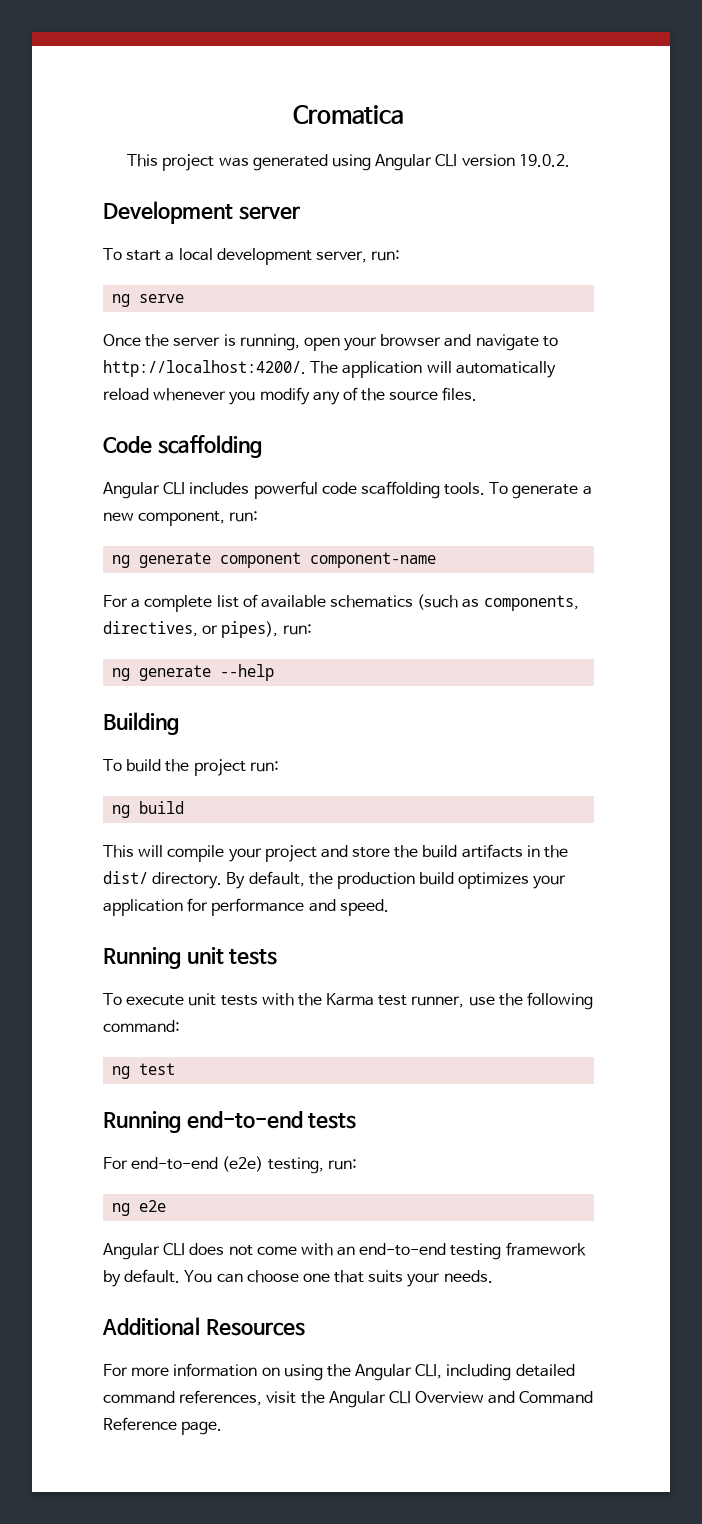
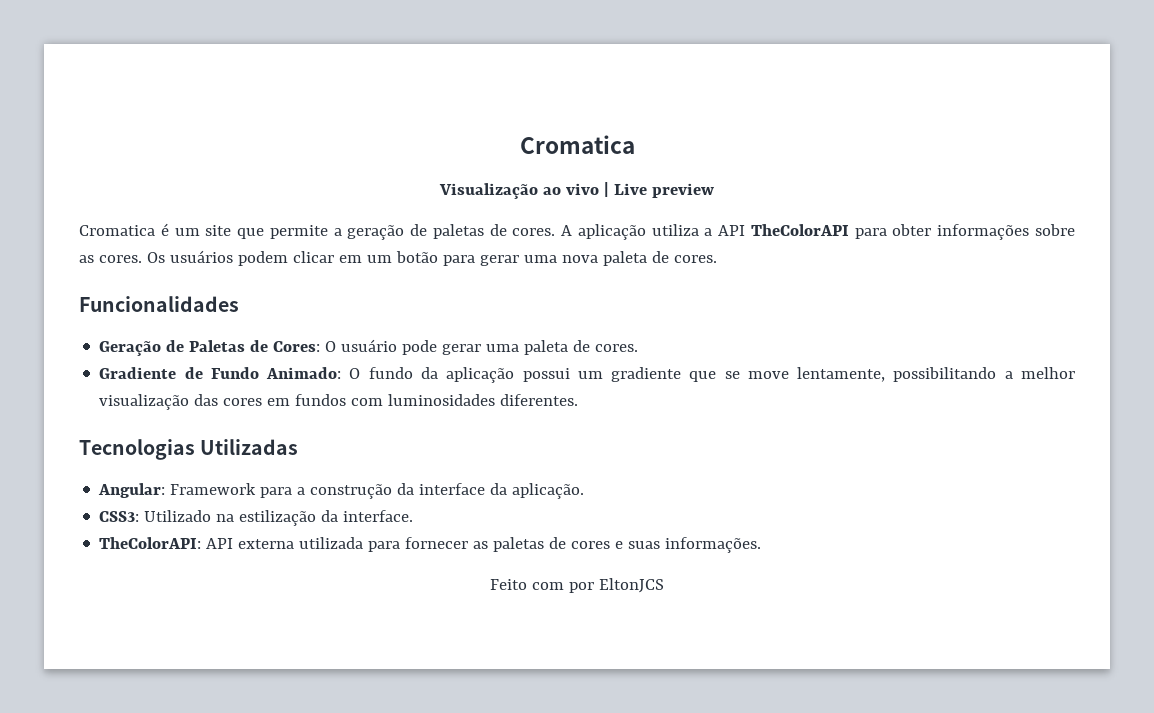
[127,154,570,171] [103,201,300,224] [103,248,401,265] [112,294,185,307] [103,334,558,351] [103,360,556,378] [103,387,478,405] [103,435,262,458] [103,481,592,499] [103,511,259,526] [112,552,437,568] [103,594,579,612] [103,621,312,638] [112,664,275,681] [103,712,179,735] [103,759,279,776] [112,801,185,818] [103,844,569,862] [103,871,567,889] [103,898,389,916] [103,947,278,969] [103,992,594,1010] [103,1020,180,1033] [112,1063,176,1079] [103,1111,357,1133] [103,1156,357,1174] [112,1200,167,1216] [103,1242,586,1260] [103,1269,493,1287] [102,1317,305,1336] [103,1363,575,1381] [103,1390,594,1408] [103,1417,223,1435] This project was generated using Angular CLI version 19.0.2. // Development server // To start a local development server, run: // ng serve // Once the server is running, open your browser and navigate to http://localhost:4200/. The application will automatically reload whenever you modify any of the source files. // Code scaffolding // Angular CLI includes powerful code scaffolding tools. To generate a new component, run: // ng generate component component-name // For a complete list of available schematics (such as components, directives, or pipes), run: // ng generate --help // Building // To build the project run: // ng build // This will compile your project and store the build artifacts in the dist/ directory. By default, the production build optimizes your application for performance and speed. // Running unit tests // To execute unit tests with the Karma test runner, use the following command: // ng test // Running end-to-end tests // For end-to-end (e2e) testing, run: // ng e2e // Angular CLI does not come with an end-to-end testing framework by default. You can choose one that suits your needs. // Additional Resources // For more information on using the Angular CLI, including detailed command references, visit the Angular CLI Overview and Command Reference page. -> [439,182,714,199] [79,223,1076,240] [79,250,717,266] [79,296,239,312] [99,339,639,356] [99,367,1075,383] [99,394,579,410] [79,439,299,460] [98,483,585,499] [99,510,414,526] [99,537,762,553] [490,578,664,593] Visualização ao vivo | Live preview // Cromatica é um site que permite a geração de paletas de cores. A aplicação utiliza a API TheColorAPI para obter informações sobre as cores. Os usuários podem clicar em um botão para gerar uma nova paleta de cores. // Funcionalidades // Geração de Paletas de Cores: O usuário pode gerar uma paleta de cores. // Gradiente de Fundo Animado: O fundo da aplicação possui um gradiente que se move lentamente, possibilitando a melhor visualização das cores em fundos com luminosidades diferentes. // Tecnologias Utilizadas // Angular: Framework para a construção da interface da aplicação. // CSS3: Utilizado na estilização da interface. // TheColorAPI: API externa utilizada para fornecer as paletas de cores e suas informações. // Feito com por EltonJCS

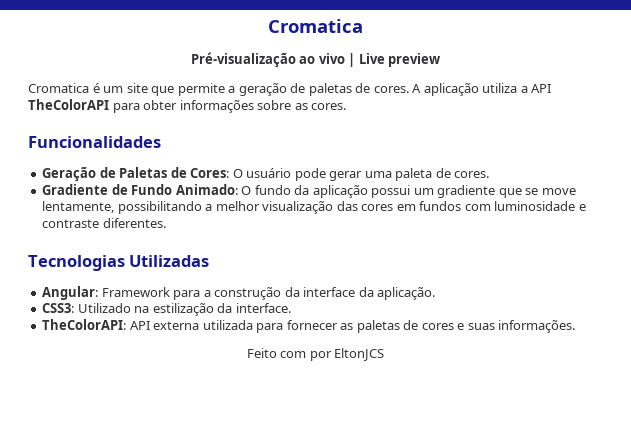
[439,183,539,199] Visualização -> [190,52,296,68] Pré-visualização
[146,250,717,266] Os usuários podem clicar em um botão para gerar uma nova paleta de cores. -> (347, 106) none
[388,394,496,406] luminosidades -> [494,201,586,211] [42,219,100,228] luminosidade e contraste

